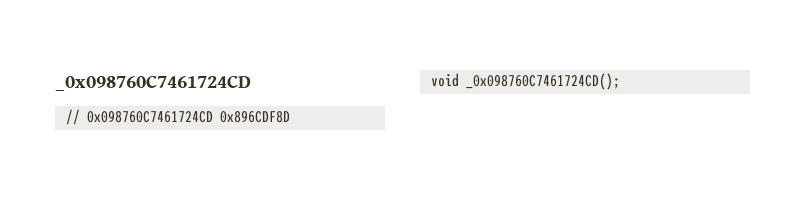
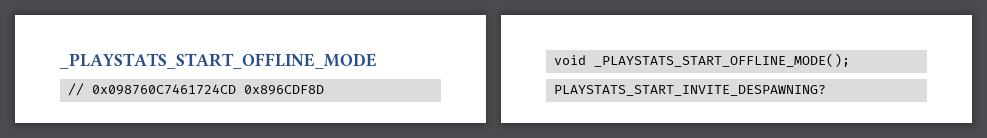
[55,75,251,91] _0x098760C7461724CD -> [60,53,377,69] _PLAYSTATS_START_OFFLINE_MODE
[465,73,620,90] _0x098760C7461724CD(); -> [593,53,850,67] [553,85,826,96] _PLAYSTATS_START_OFFLINE_MODE(); // PLAYSTATS_START_INVITE_DESPAWNING?

